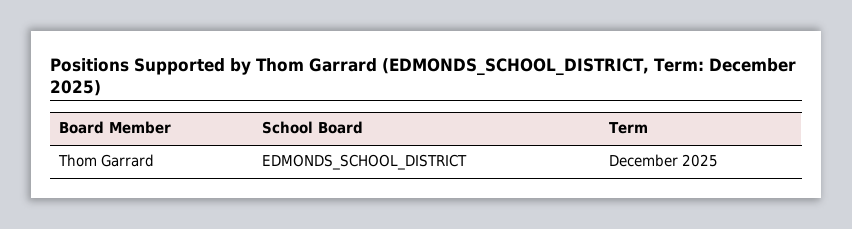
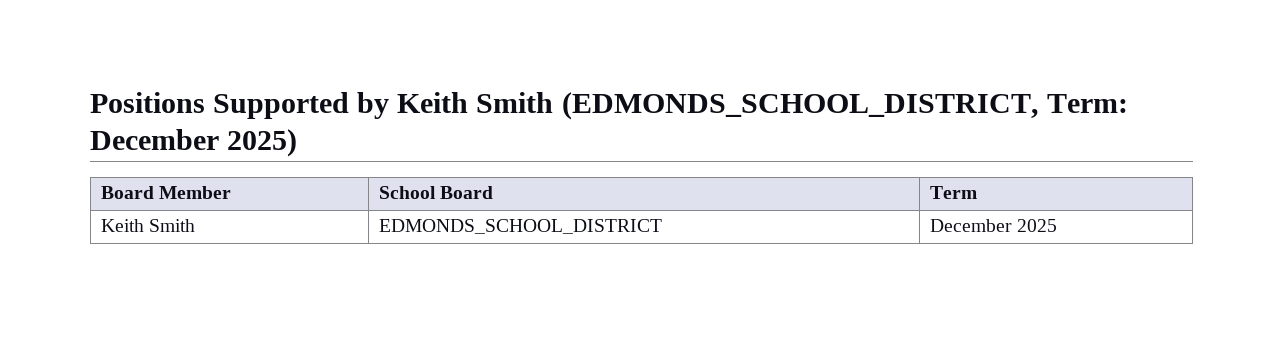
[256,58,377,72] Thom Garrard -> [397,92,554,113] Keith Smith
[57,154,154,167] Thom Garrard -> [100,219,196,232] Keith Smith

